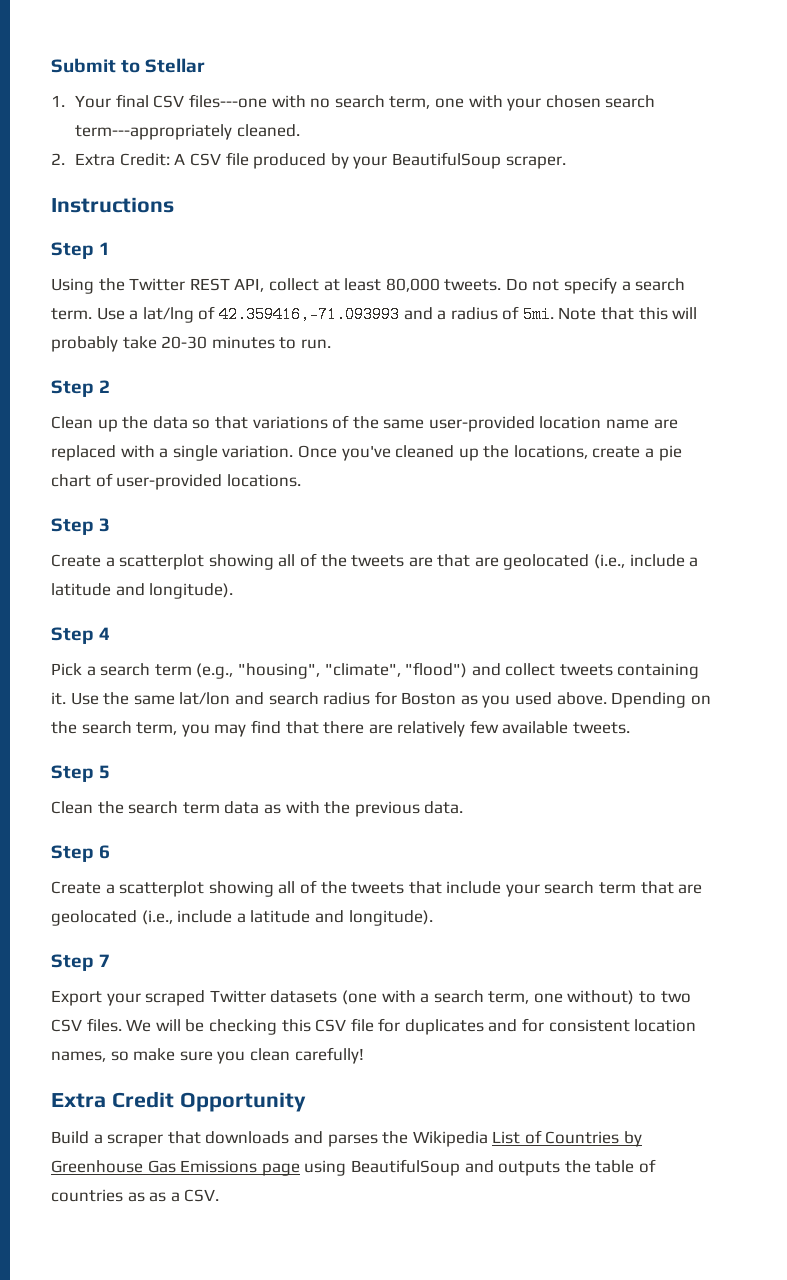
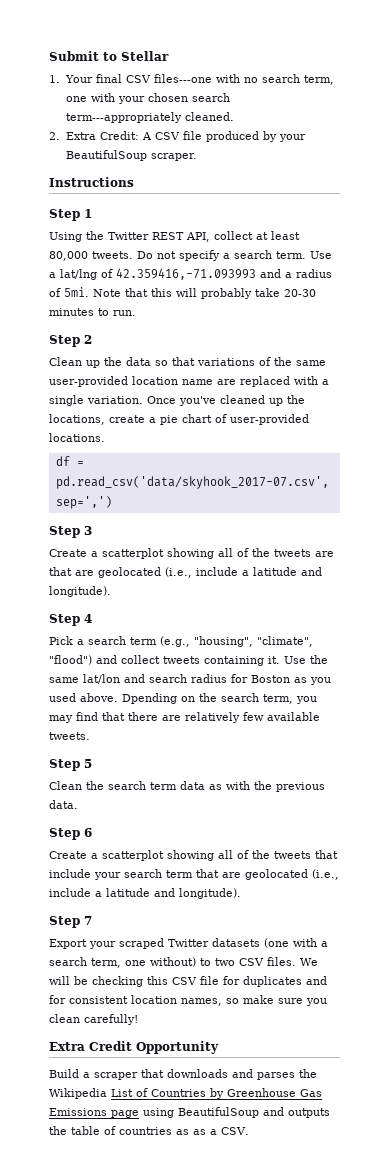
(301, 480) none -> [55,456,84,466] [55,476,329,489] [55,496,112,509] // df = pd.read_csv('data/skyhook_2017-07.csv', sep=',')

